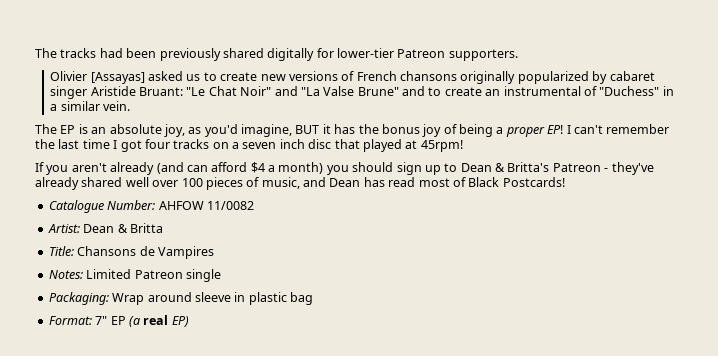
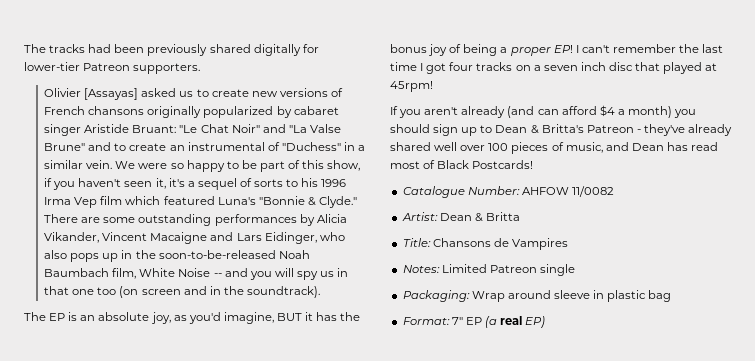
(131, 106) none -> [115,160,361,172] [44,178,347,190] [44,196,357,208] [44,214,347,226] [44,232,345,244] [44,250,310,262] [44,268,349,280] [44,286,320,298] We were so happy to be part of this show, if you haven't seen it, it's a sequel of sorts to his 1996 Irma Vep film which featured Luna's "Bonnie & Clyde." There are some outstanding performances by Alicia Vikander, Vincent Macaigne and Lars Eidinger, who also pops up in the soon-to-be-released Noah Baumbach film, White Noise -- and you will spy us in that one too (on screen and in the soundtrack).

